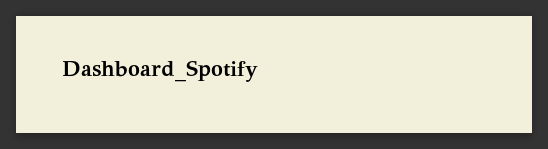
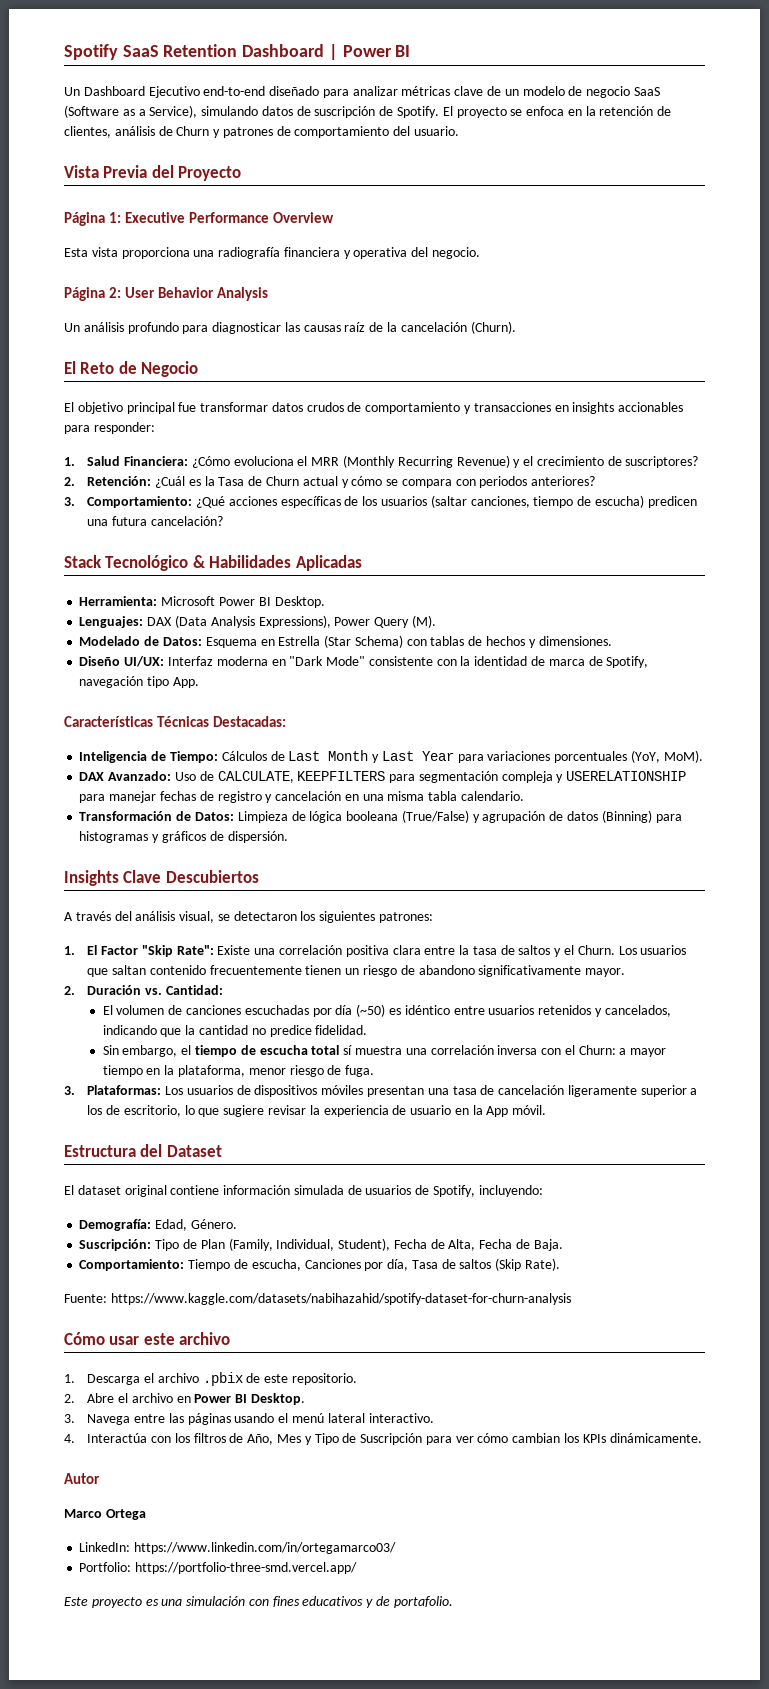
[62,60,258,82] Dashboard_Spotify -> [64,44,411,60] [64,86,660,98] [64,105,672,118] [64,126,460,138] [64,165,242,181] [64,212,335,226] [64,247,481,259] [64,287,269,301] [64,321,516,334] [64,361,199,377] [64,402,684,414] [64,422,155,434] [64,455,699,468] [64,476,596,488] [64,495,697,508] [87,516,223,526] [64,555,362,571] [79,596,325,608] [79,615,436,628] [79,635,612,648] [79,656,649,668] [79,676,199,688] [64,716,287,727] [79,750,703,763] [79,771,687,783] [79,791,524,803] [79,810,682,823] [79,831,288,843] [64,870,259,886] [64,911,434,923] [64,945,687,957] [87,965,626,977] [64,985,223,995] [102,1004,671,1017] [102,1025,368,1037] [102,1045,667,1057] [102,1065,375,1077] [64,1085,698,1097] [87,1105,547,1117] [64,1144,222,1157] [64,1185,543,1197] [79,1219,237,1231] [79,1238,563,1251] [79,1258,560,1271] [64,1293,571,1305] [64,1332,231,1345] [64,1372,357,1386] [64,1393,305,1405] [64,1413,434,1425] [64,1433,702,1445] [64,1473,100,1484] [64,1509,146,1520] [79,1542,397,1554] [79,1562,358,1574] [64,1596,453,1608] Spotify SaaS Retention Dashboard | Power BI // Un Dashboard Ejecutivo end-to-end diseñado para analizar métricas clave de un modelo de negocio SaaS (Software as a Service), simulando datos de suscripción de Spotify. El proyecto se enfoca en la retención de clientes, análisis de Churn y patrones de comportamiento del usuario. // Vista Previa del Proyecto // Página 1: Executive Performance Overview // Esta vista proporciona una radiografía financiera y operativa del negocio. // Página 2: User Behavior Analysis // Un análisis profundo para diagnosticar las causas raíz de la cancelación (Churn). // El Reto de Negocio // El objetivo principal fue transformar datos crudos de comportamiento y transacciones en insights accionables para responder: // 1. Salud Financiera: ¿Cómo evoluciona el MRR (Monthly Recurring Revenue) y el crecimiento de suscriptores? // 2. Retención: ¿Cuál es la Tasa de Churn actual y cómo se compara con periodos anteriores? // 3. Comportamiento: ¿Qué acciones específicas de los usuarios (saltar canciones, tiempo de escucha) predicen una futura cancelación? // Stack Tecnológico & Habilidades Aplicadas // Herramienta: Microsoft Power BI Desktop. // Lenguajes: DAX (Data Analysis Expressions), Power Query (M). // Modelado de Datos: Esquema en Estrella (Star Schema) con tablas de hechos y dimensiones. // Diseño UI/UX: Interfaz moderna en "Dark Mode" consistente con la identidad de marca de Spotify, navegación tipo App. // Características Técnicas Destacadas: // Inteligencia de Tiempo: Cálculos de Last Month y Last Year para variaciones porcentuales (YoY, MoM). // DAX Avanzado: Uso de CALCULATE, KEEPFILTERS para segmentación compleja y USERELATIONSHIP para manejar fechas de registro y cancelación en una misma tabla calendario. // Transformación de Datos: Limpieza de lógica booleana (True/False) y agrupación de datos (Binning) para histogramas y gráficos de dispersión. // Insights Clave Descubiertos // A través del análisis visual, se detectaron los siguientes patrones: // 1. El Factor "Skip Rate": Existe una correlación positiva clara entre la tasa de saltos y el Churn. Los usuarios que saltan contenido frecuentemente tienen un riesgo de abandono significativamente mayor. // 2. Duración vs. Cantidad: // El volumen de canciones escuchadas por día (~50) es idéntico entre usuarios retenidos y cancelados, indicando que la cantidad no predice fidelidad. // Sin embargo, el tiempo de escucha total sí muestra una correlación inversa con el Churn: a mayor tiempo en la plataforma, menor riesgo de fuga. // 3. Plataformas: Los usuarios de dispositivos móviles presentan una tasa de cancelación ligeramente superior a los de escritorio, lo que sugiere revisar la experiencia de usuario en la App móvil. // Estructura del Dataset // El dataset original contiene información simulada de usuarios de Spotify, incluyendo: // Demografía: Edad, Género. // Suscripción: Tipo de Plan (Family, Individual, Student), Fecha de Alta, Fecha de Baja. // Comportamiento: Tiempo de escucha, Canciones por día, Tasa de saltos (Skip Rate). // Fuente: https://www.kaggle.com/datasets/nabihazahid/spotify-dataset-for-churn-analysis // Cómo usar este archivo // 1. Descarga el archivo .pbix de este repositorio. // 2. Abre el archivo en Power BI Desktop. // 3. Navega entre las páginas usando el menú lateral interactivo. // 4. Interactúa con los filtros de Año, Mes y Tipo de Suscripción para ver cómo cambian los KPIs dinámicamente. // Autor // Marco Ortega // LinkedIn: https://www.linkedin.com/in/ortegamarco03/ // Portfolio: https://portfolio-three-smd.vercel.app/ // Este proyecto es una simulación con fines educativos y de portafolio.

